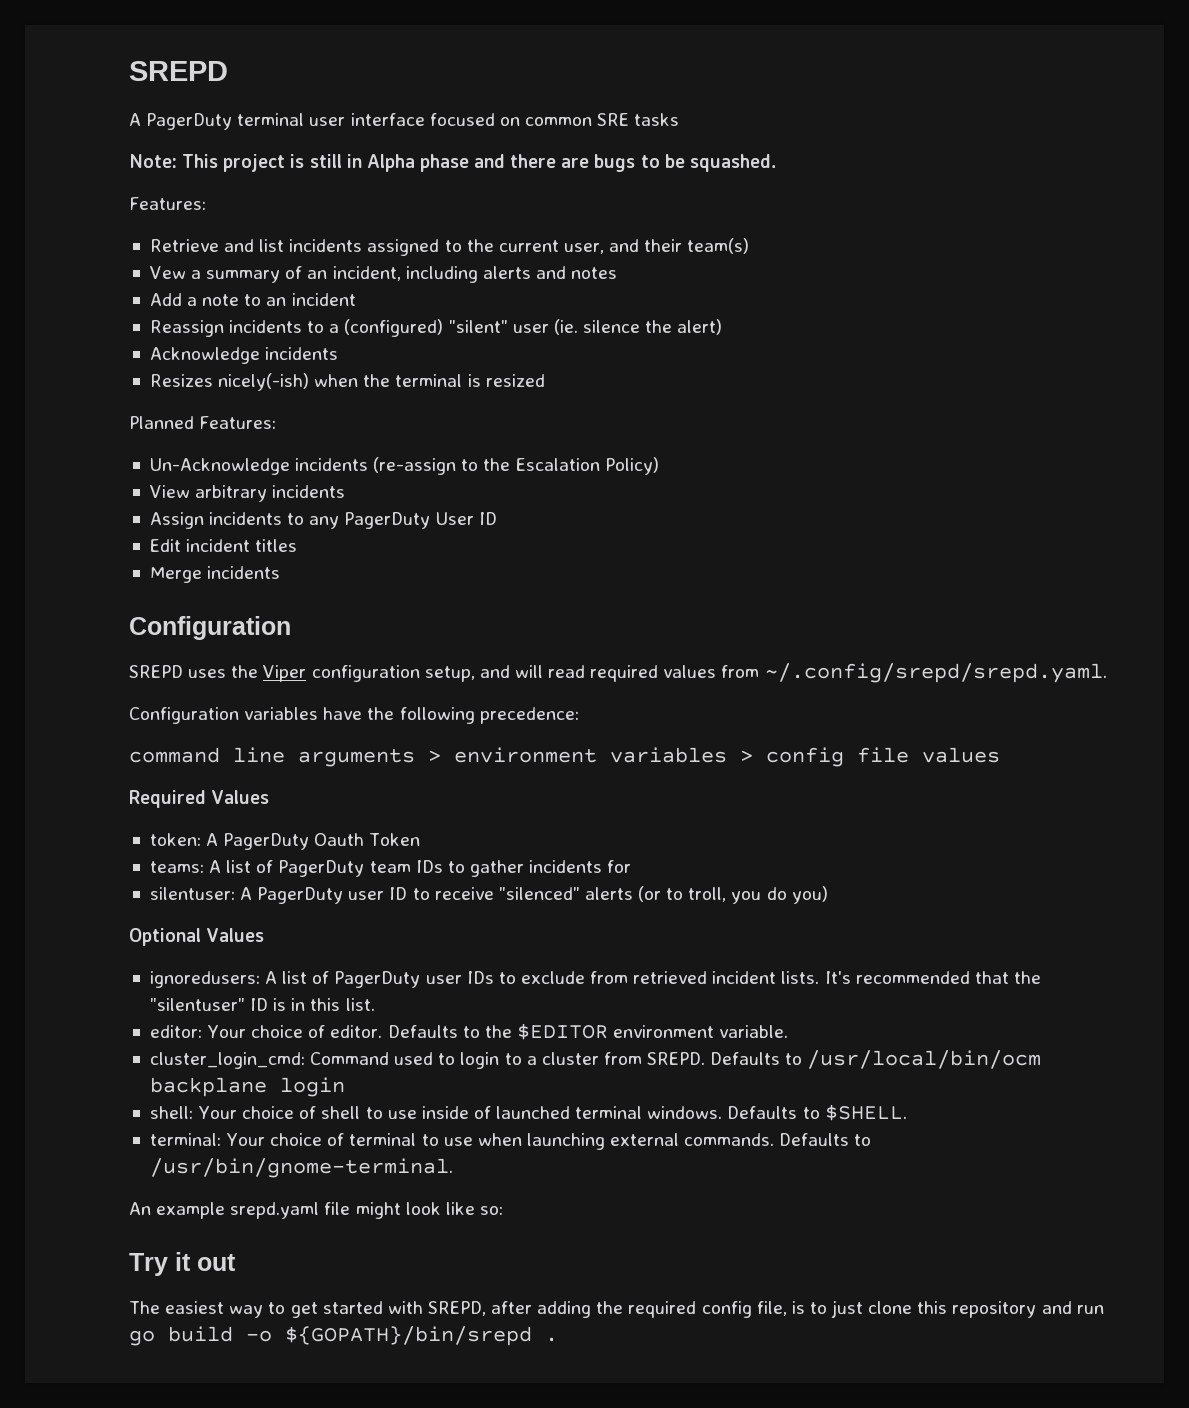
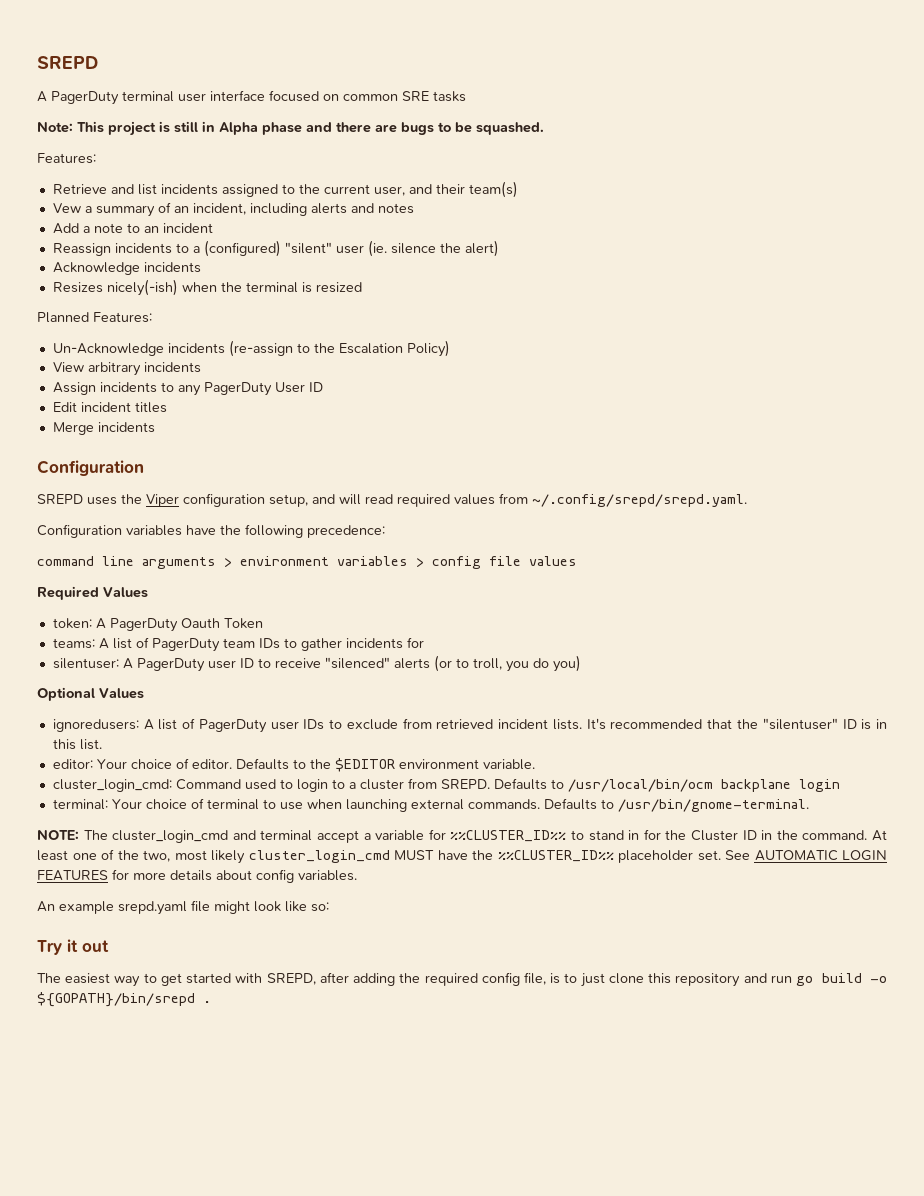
[149,1104,907,1121] // shell: Your choice of shell to use inside of launched terminal windows. Defaults to $SHELL. -> (840, 785) none
(453, 1168) none -> [37,829,888,843] [37,849,887,864] [37,869,357,883] // NOTE: The cluster_login_cmd and terminal accept a variable for %%CLUSTER_ID%% to stand in for the Cluster ID in the command. At least one of the two, most likely cluster_login_cmd MUST have the %%CLUSTER_ID%% placeholder set. See AUTOMATIC LOGIN FEATURES for more details about config variables.

